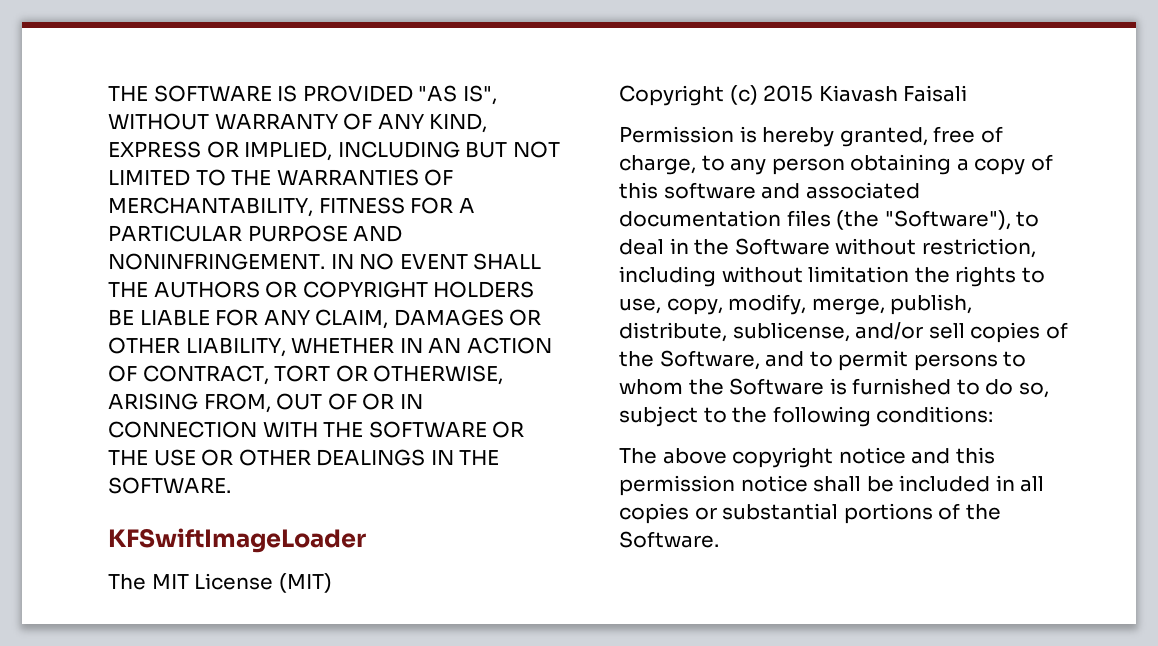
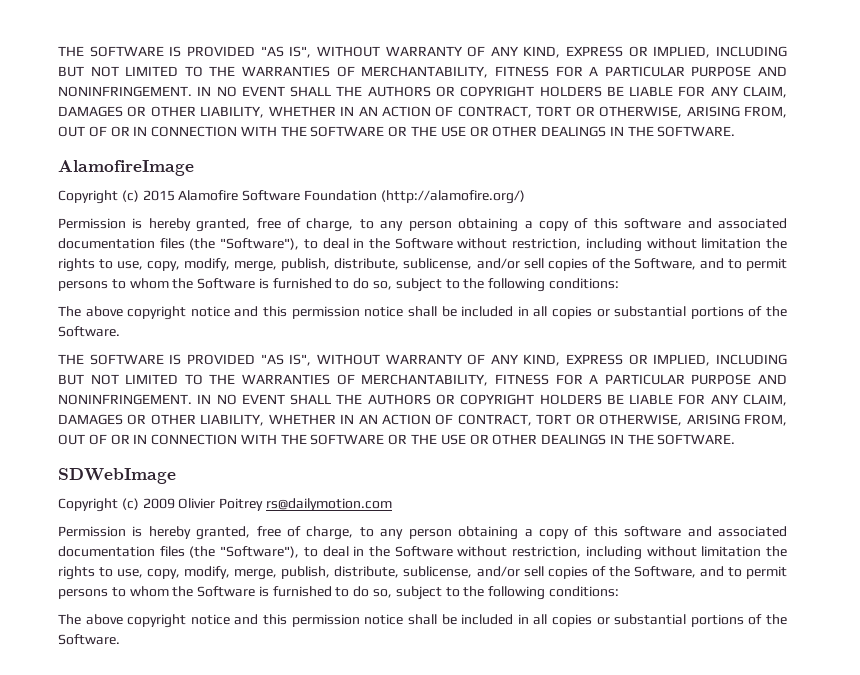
[108,528,366,553] [108,573,332,593] KFSwiftImageLoader // The MIT License (MIT) -> [58,160,194,176] AlamofireImage
[818,85,968,102] Kiavash Faisali -> [178,190,525,204] Alamofire Software Foundation (http://alamofire.org/)
(719, 539) none -> [58,354,787,366] [58,374,788,386] [58,394,788,406] [58,414,788,426] [58,434,736,445] [58,468,176,484] [58,498,392,512] [58,526,787,540] [58,546,787,560] [58,566,787,580] [58,586,619,600] [58,614,787,628] [58,634,120,645] // THE SOFTWARE IS PROVIDED "AS IS", WITHOUT WARRANTY OF ANY KIND, EXPRESS OR IMPLIED, INCLUDING BUT NOT LIMITED TO THE WARRANTIES OF MERCHANTABILITY, FITNESS FOR A PARTICULAR PURPOSE AND NONINFRINGEMENT. IN NO EVENT SHALL THE AUTHORS OR COPYRIGHT HOLDERS BE LIABLE FOR ANY CLAIM, DAMAGES OR OTHER LIABILITY, WHETHER IN AN ACTION OF CONTRACT, TORT OR OTHERWISE, ARISING FROM, OUT OF OR IN CONNECTION WITH THE SOFTWARE OR THE USE OR OTHER DEALINGS IN THE SOFTWARE. // SDWebImage // Copyright (c) 2009 Olivier Poitrey rs@dailymotion.com // Permission is hereby granted, free of charge, to any person obtaining a copy of this software and associated documentation files (the "Software"), to deal in the Software without restriction, including without limitation the rights to use, copy, modify, merge, publish, distribute, sublicense, and/or sell copies of the Software, and to permit persons to whom the Software is furnished to do so, subject to the following conditions: // The above copyright notice and this permission notice shall be included in all copies or substantial portions of the Software.

